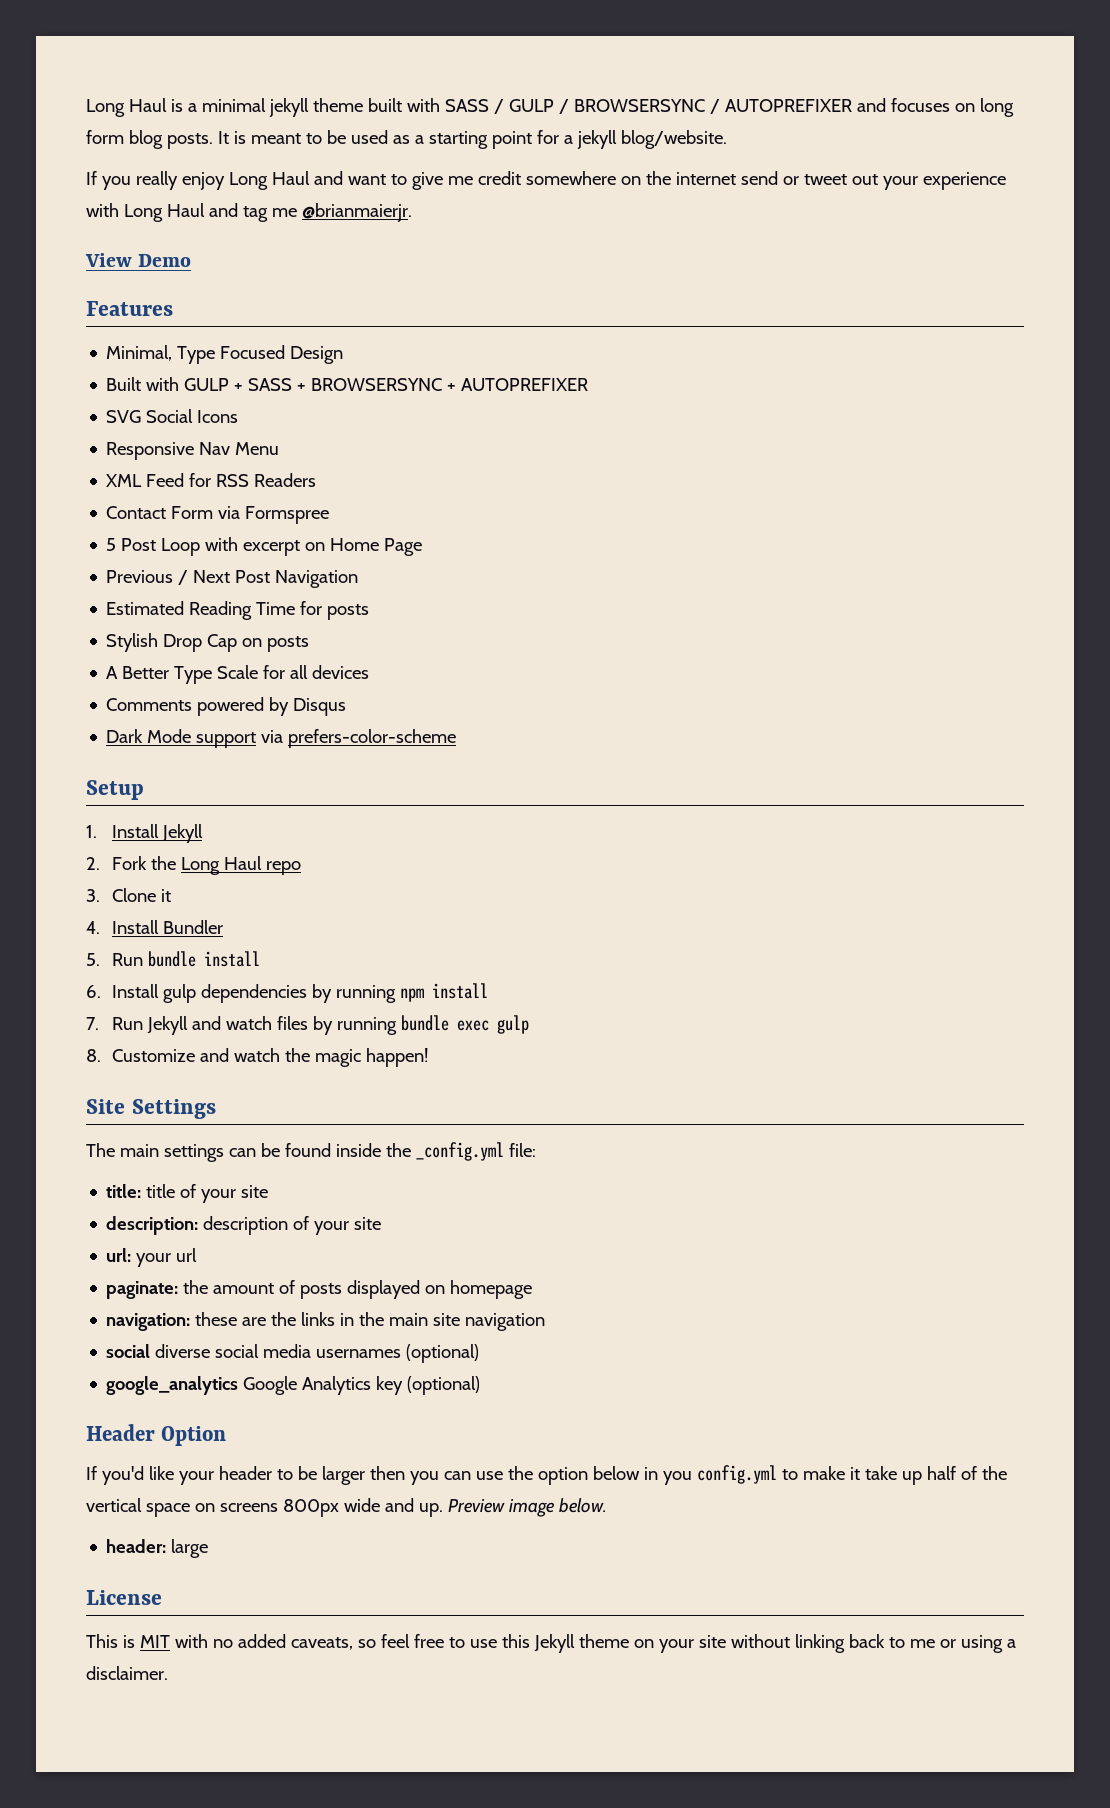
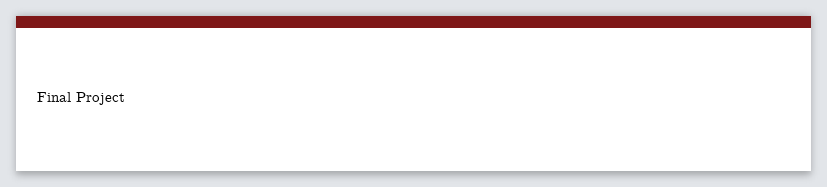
[86,98,1014,117] [86,130,727,149] [86,171,1006,190] [86,203,412,222] [85,253,192,267] [86,301,173,316] [106,345,344,364] [106,377,589,391] [106,409,239,423] [106,442,280,460] [106,473,317,487] [106,506,330,524] [106,537,423,556] [106,570,359,588] [106,601,370,620] [106,633,310,652] [106,665,370,684] [106,697,347,716] [106,729,457,748] [86,780,144,800] [86,824,203,843] [86,856,301,875] [86,888,171,902] [86,920,223,934] [86,951,260,967] [86,983,488,1003] [86,1015,529,1035] [86,1048,428,1067] [86,1099,216,1119] [86,1142,536,1162] [106,1184,269,1203] [106,1216,382,1235] [106,1248,198,1267] [106,1280,533,1299] [106,1312,546,1331] [106,1344,480,1363] [106,1376,481,1395] [86,1424,227,1446] [86,1465,1007,1485] [86,1498,607,1517] [106,1539,209,1558] [86,1590,162,1605] [86,1634,1016,1653] [86,1666,168,1680] Long Haul is a minimal jekyll theme built with SASS / GULP / BROWSERSYNC / AUTOPREFIXER and focuses on long form blog posts. It is meant to be used as a starting point for a jekyll blog/website. // If you really enjoy Long Haul and want to give me credit somewhere on the internet send or tweet out your experience with Long Haul and tag me @brianmaierjr. // View Demo // Features // Minimal, Type Focused Design // Built with GULP + SASS + BROWSERSYNC + AUTOPREFIXER // SVG Social Icons // Responsive Nav Menu // XML Feed for RSS Readers // Contact Form via Formspree // 5 Post Loop with excerpt on Home Page // Previous / Next Post Navigation // Estimated Reading Time for posts // Stylish Drop Cap on posts // A Better Type Scale for all devices // Comments powered by Disqus // Dark Mode support via prefers-color-scheme // Setup // 1. Install Jekyll // 2. Fork the Long Haul repo // 3. Clone it // 4. Install Bundler // 5. Run bundle install // 6. Install gulp dependencies by running npm install // 7. Run Jekyll and watch files by running bundle exec gulp // 8. Customize and watch the magic happen! // Site Settings // The main settings can be found inside the _config.yml file: // title: title of your site // description: description of your site // url: your url // paginate: the amount of posts displayed on homepage // navigation: these are the links in the main site navigation // social diverse social media usernames (optional) // google_analytics Google Analytics key (optional) // Header Option // If you'd like your header to be larger then you can use the option below in you config.yml to make it take up half of the vertical space on screens 800px wide and up. Preview image below. // header: large // License // This is MIT with no added caveats, so feel free to use this Jekyll theme on your site without linking back to me or using a disclaimer. -> [37,92,125,105] Final Project

